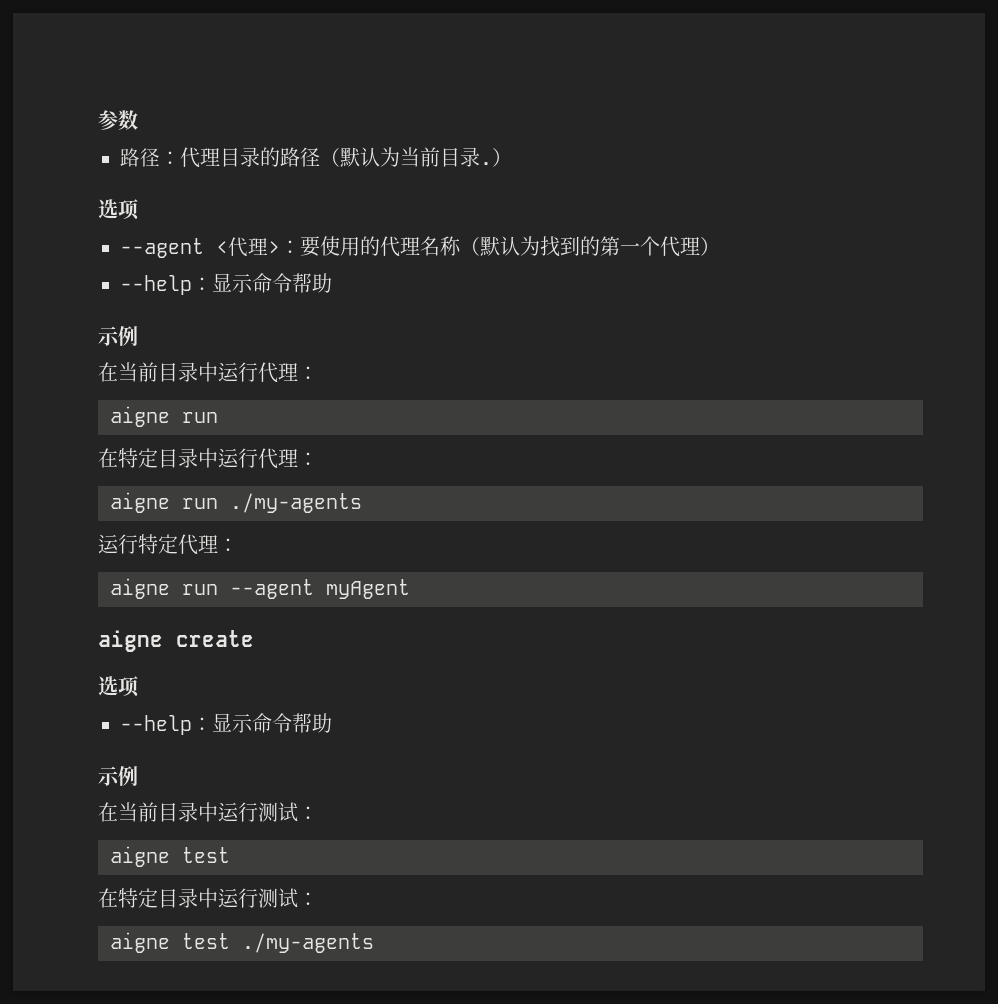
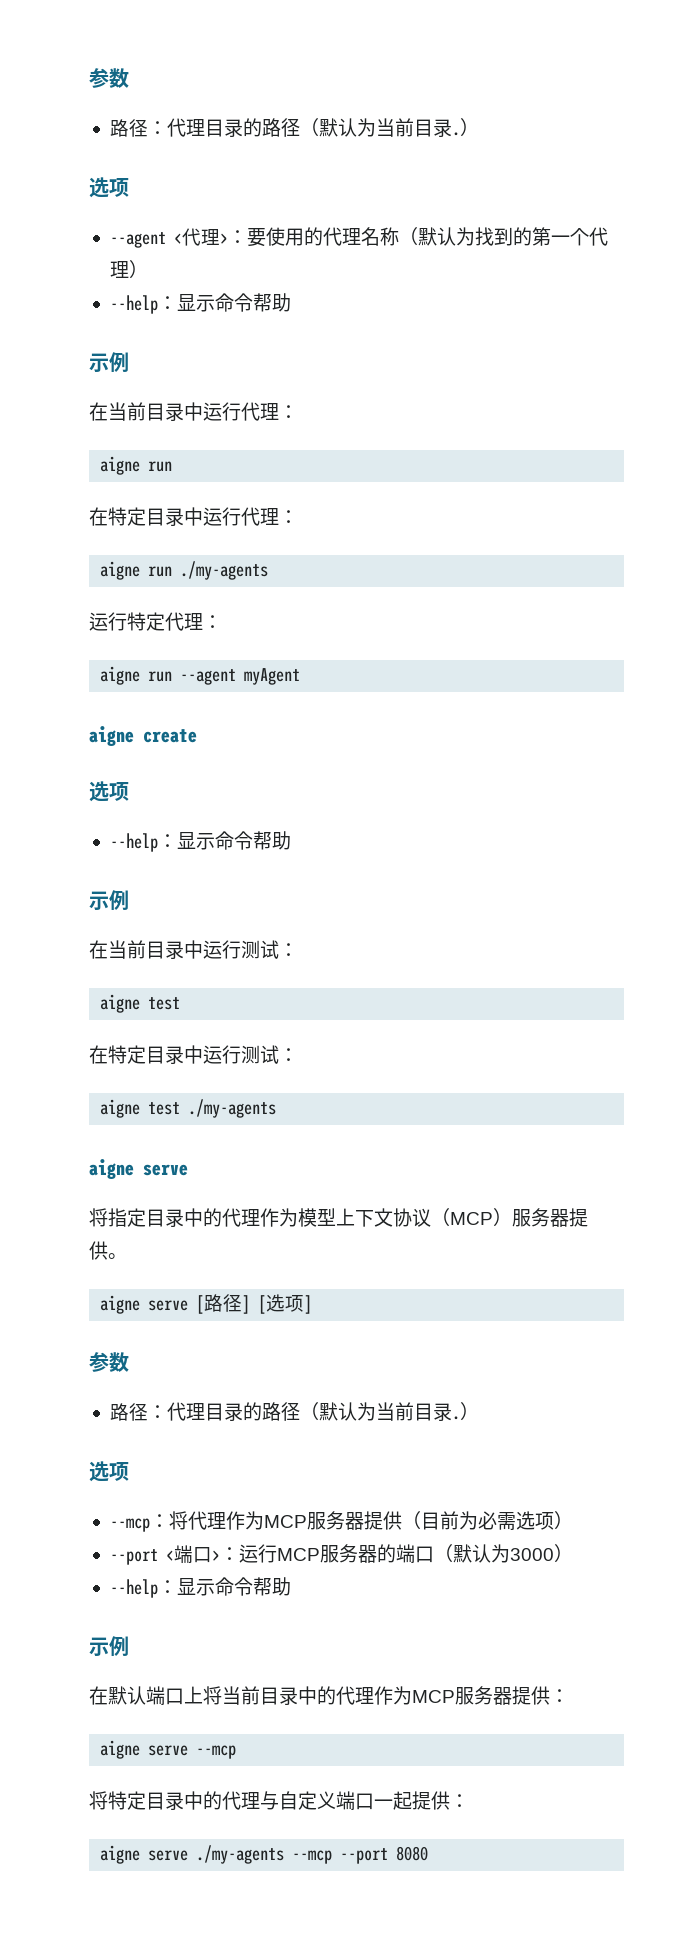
(374, 943) none -> [89,1159,188,1179] [89,1208,588,1227] [89,1241,127,1260] [100,1294,313,1314] [89,1352,129,1372] [109,1402,479,1421] [89,1461,129,1482] [109,1511,573,1532] [109,1544,573,1565] [109,1577,291,1598] [89,1636,129,1656] [89,1686,569,1705] [100,1740,237,1759] [89,1791,469,1810] [100,1845,429,1864] // aigne serve // 将指定目录中的代理作为模型上下文协议（MCP）服务器提供。 // aigne serve [路径] [选项] // 参数 // 路径：代理目录的路径（默认为当前目录.） // 选项 // --mcp：将代理作为MCP服务器提供（目前为必需选项） // --port <端口>：运行MCP服务器的端口（默认为3000） // --help：显示命令帮助 // 示例 // 在默认端口上将当前目录中的代理作为MCP服务器提供： // aigne serve --mcp // 将特定目录中的代理与自定义端口一起提供： // aigne serve ./my-agents --mcp --port 8080

